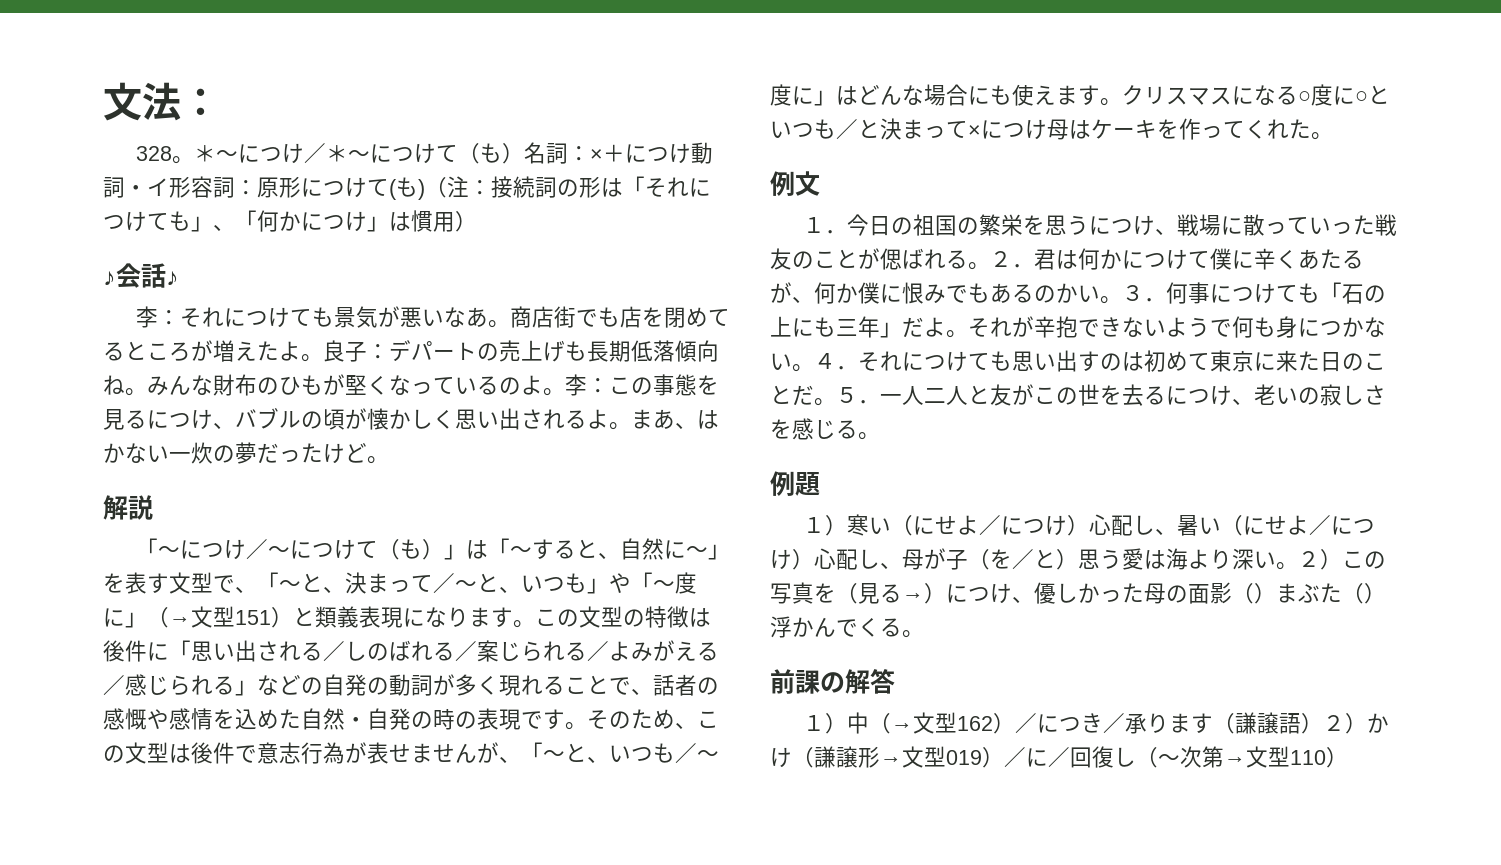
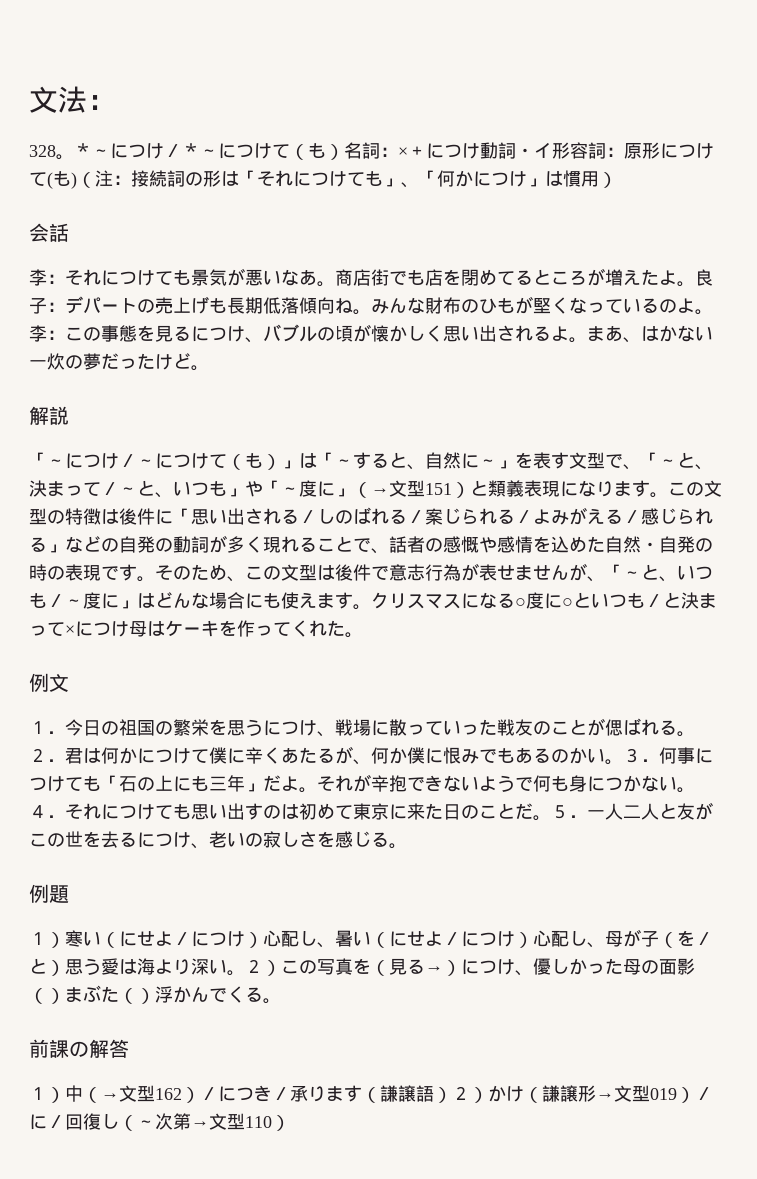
[103,271,116,285] ♪ -> (617, 180) none
[166,271,179,285] ♪ -> (69, 232) none

